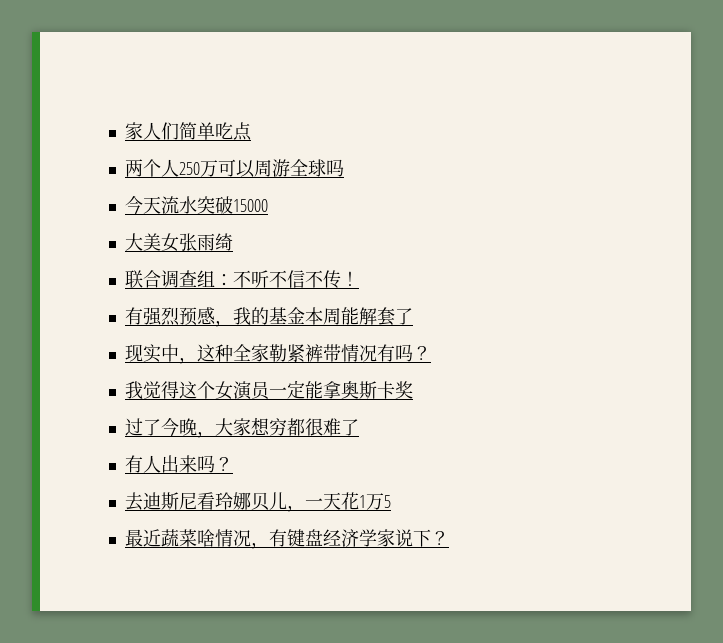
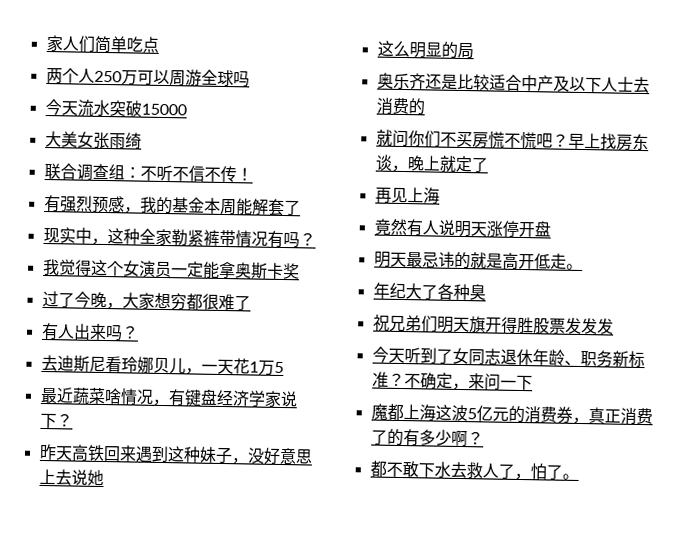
(449, 538) none -> [38,443,313,465] [38,468,104,487] [376,40,474,60] [376,72,650,94] [375,97,426,116] [375,129,649,151] [374,154,489,173] [374,187,440,204] [373,218,551,238] [373,251,583,271] [372,282,486,301] [372,314,614,335] [371,346,645,369] [371,371,533,391] [370,403,653,425] [370,428,484,447] [369,460,579,481] // 昨天高铁回来遇到这种妹子，没好意思上去说她 // 这么明显的局 // 奥乐齐还是比较适合中产及以下人士去消费的 // 就问你们不买房慌不慌吧？早上找房东谈，晚上就定了 // 再见上海 // 竟然有人说明天涨停开盘 // 明天最忌讳的就是高开低走。 // 年纪大了各种臭 // 祝兄弟们明天旗开得胜股票发发发 // 今天听到了女同志退休年龄、职务新标准？不确定，来问一下 // 魔都上海这波5亿元的消费券，真正消费了的有多少啊？ // 都不敢下水去救人了，怕了。

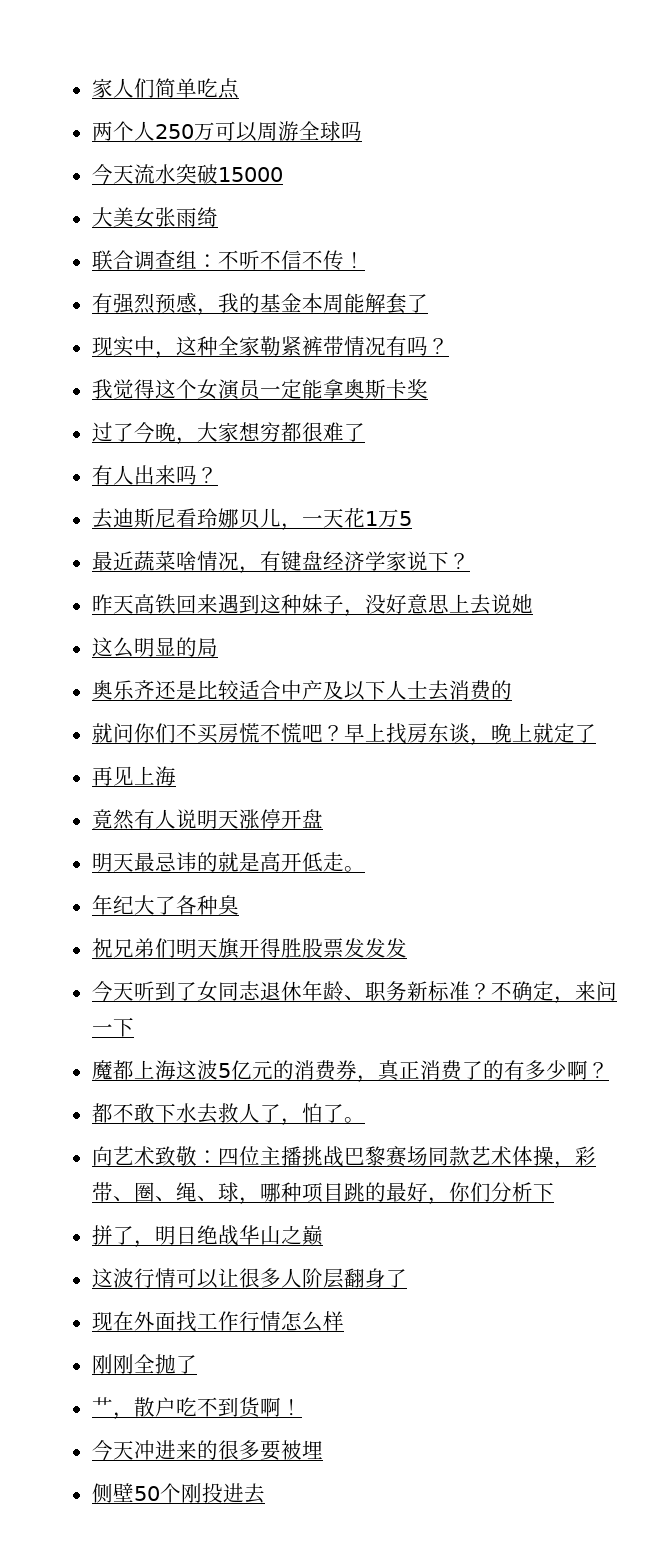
(579, 476) none -> [91,1146,596,1169] [91,1182,554,1205] [91,1225,324,1248] [91,1268,407,1289] [91,1311,344,1332] [91,1354,197,1374] [91,1397,302,1420] [91,1440,323,1461] [91,1483,265,1504] // 向艺术致敬：四位主播挑战巴黎赛场同款艺术体操，彩带、圈、绳、球，哪种项目跳的最好，你们分析下 // 拼了，明日绝战华山之巅 // 这波行情可以让很多人阶层翻身了 // 现在外面找工作行情怎么样 // 刚刚全抛了 // 艹，散户吃不到货啊！ // 今天冲进来的很多要被埋 // 侧壁50个刚投进去

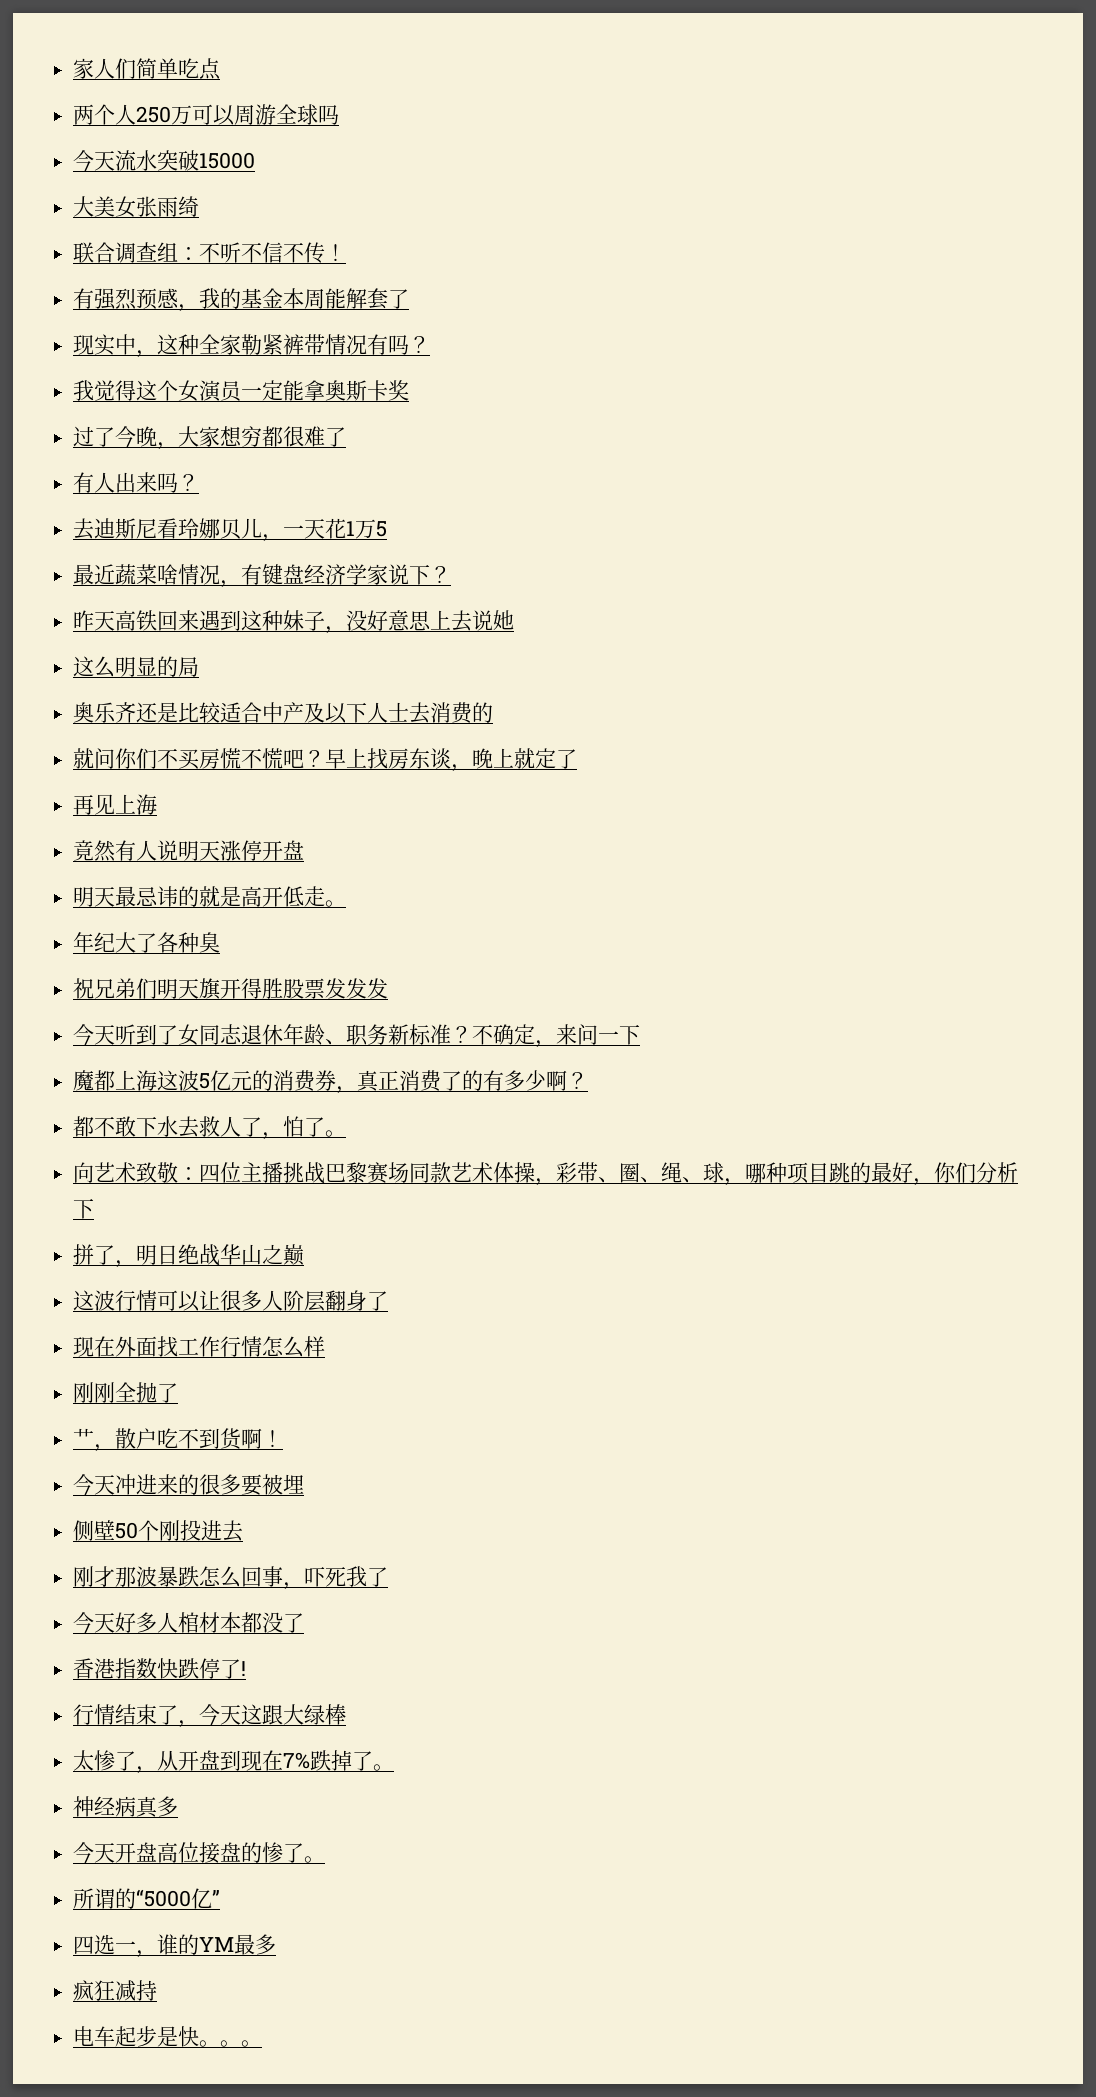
(265, 1493) none -> [73,1566,389,1590] [73,1612,305,1634] [73,1658,247,1679] [73,1704,347,1728] [73,1750,395,1774] [73,1796,179,1818] [73,1842,326,1864] [73,1888,221,1909] [73,1934,277,1958] [73,1980,158,2001] [73,2026,263,2047] // 刚才那波暴跌怎么回事，吓死我了 // 今天好多人棺材本都没了 // 香港指数快跌停了! // 行情结束了，今天这跟大绿棒 // 太惨了，从开盘到现在7%跌掉了。 // 神经病真多 // 今天开盘高位接盘的惨了。 // 所谓的“5000亿” // 四选一，谁的YM最多 // 疯狂减持 // 电车起步是快。。。

